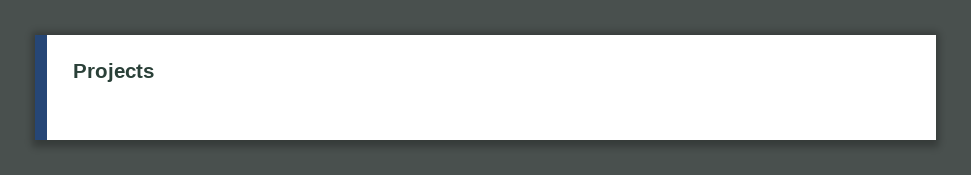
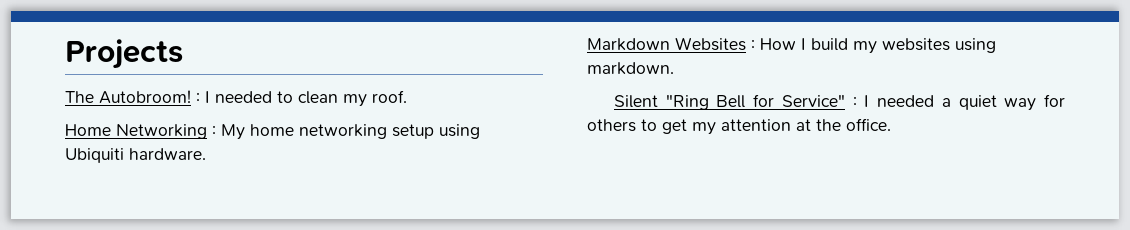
(154, 72) none -> [65,90,407,107] [65,124,480,140] [65,148,206,163] [587,37,996,54] [587,62,674,75] [613,94,1065,111] [587,118,891,135] // The Autobroom! : I needed to clean my roof. // Home Networking : My home networking setup using Ubiquiti hardware. // Markdown Websites : How I build my websites using markdown. // Silent "Ring Bell for Service" : I needed a quiet way for others to get my attention at the office.

